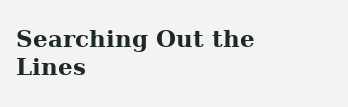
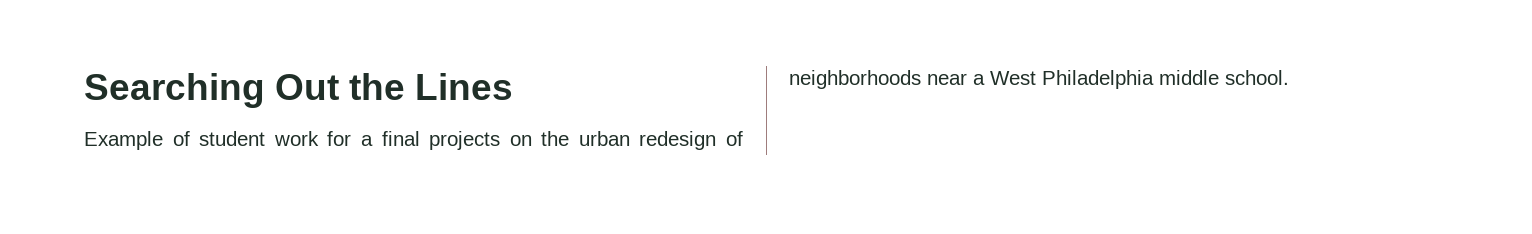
(86, 66) none -> [84,131,743,150] [789,70,1289,89] // Example of student work for a final projects on the urban redesign of neighborhoods near a West Philadelphia middle school.

